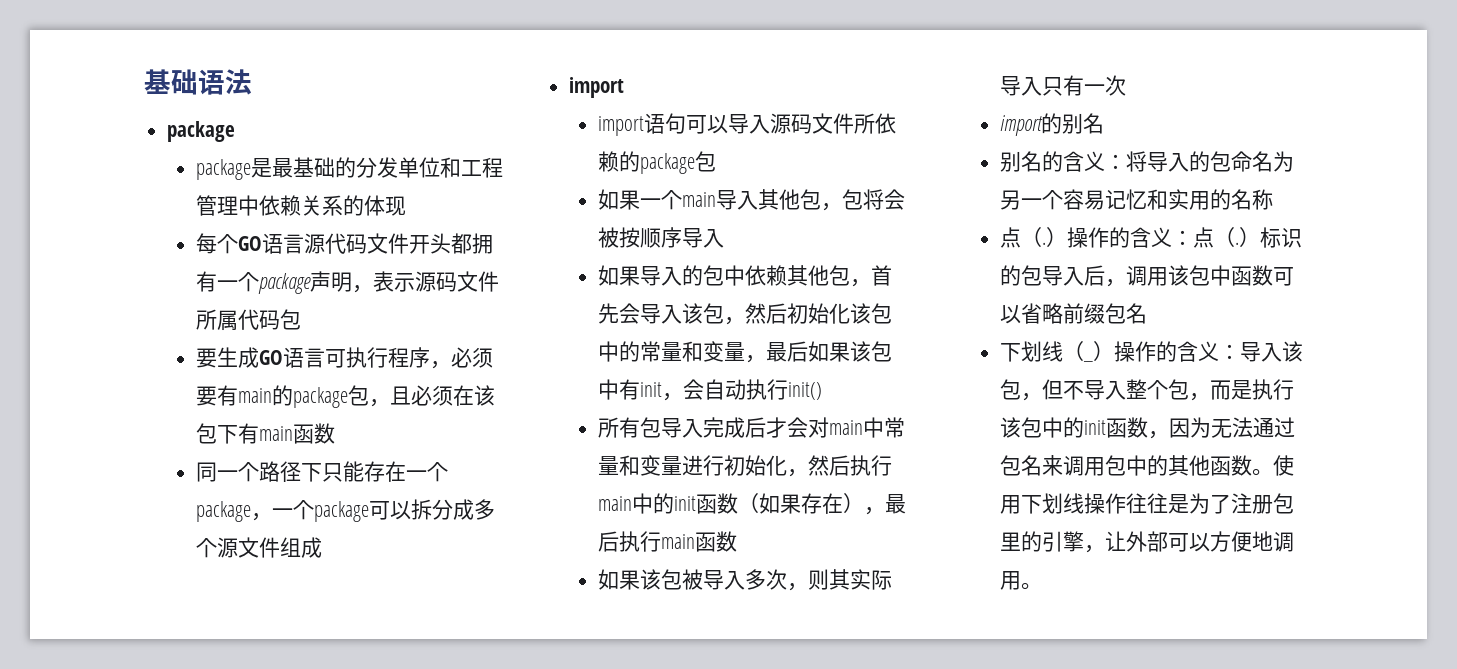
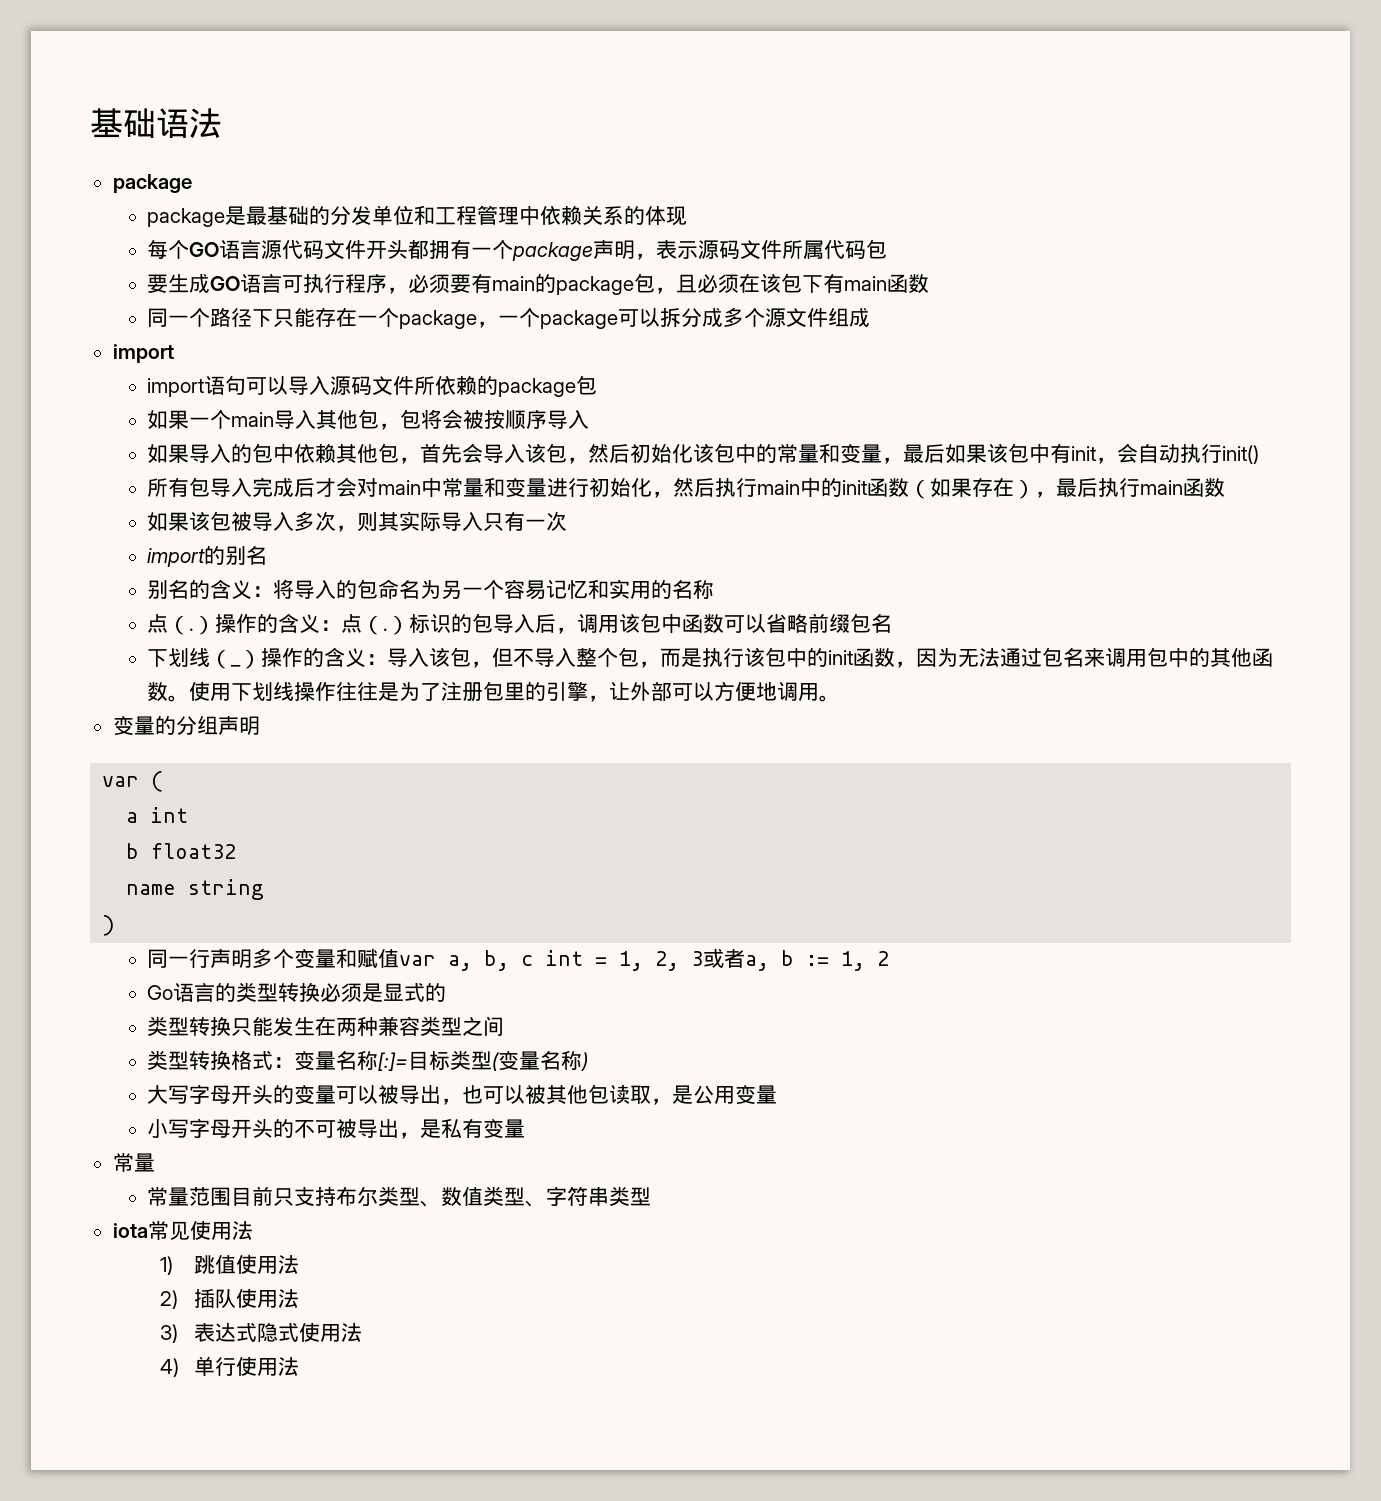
(1043, 586) none -> [112,715,260,736] [102,771,164,792] [126,807,189,823] [126,843,237,859] [126,879,265,900] [102,915,116,936] [147,948,890,971] [147,982,447,1002] [147,1016,505,1036] [147,1050,589,1071] [147,1084,778,1105] [147,1118,526,1139] [112,1153,155,1172] [147,1186,652,1207] [112,1220,253,1240] [159,1254,300,1275] [159,1288,300,1309] [159,1322,363,1343] [159,1356,300,1377] // 变量的分组声明 // var ( // a int // b float32 // name string // ) // 同一行声明多个变量和赋值var a, b, c int = 1, 2, 3或者a, b := 1, 2 // Go语言的类型转换必须是显式的 // 类型转换只能发生在两种兼容类型之间 // 类型转换格式：变量名称[:]=目标类型(变量名称) // 大写字母开头的变量可以被导出，也可以被其他包读取，是公用变量 // 小写字母开头的不可被导出，是私有变量 // 常量 // 常量范围目前只支持布尔类型、数值类型、字符串类型 // iota常见使用法 // 1)跳值使用法 // 2)插队使用法 // 3)表达式隐式使用法 // 4)单行使用法

